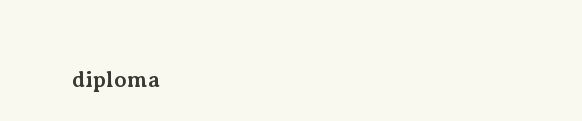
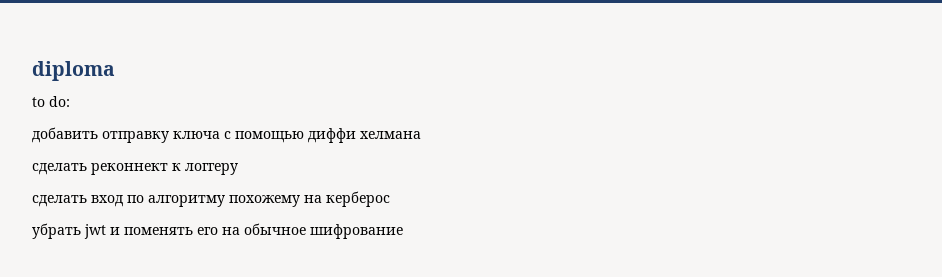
(160, 81) none -> [32,96,70,107] [32,127,421,143] [32,163,238,175] [32,191,390,207] [32,223,403,239] // to do: // добавить отправку ключа с помощью диффи хелмана // сделать реконнект к логгеру // сделать вход по алгоритму похожему на керберос // убрать jwt и поменять его на обычное шифрование

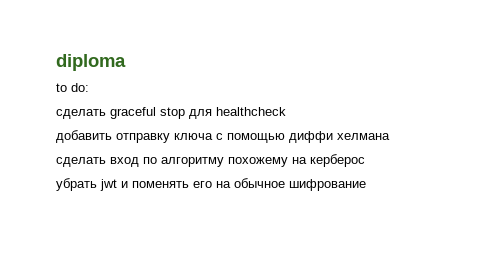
(70, 101) none -> [56,107,286,119] // сделать graceful stop для healthcheck
[32,163,238,175] // сделать реконнект к логгеру -> (390, 136) none

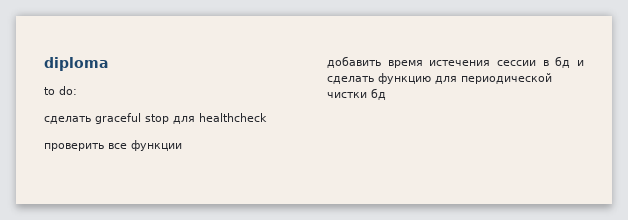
[56,130,390,143] [56,154,365,167] [56,178,366,191] добавить отправку ключа с помощью диффи хелмана // сделать вход по алгоритму похожему на керберос // убрать jwt и поменять его на обычное шифрование -> [44,140,182,151] [327,56,584,68] [327,73,552,84] [327,88,386,100] проверить все функции // добавить время истечения сессии в бд и сделать функцию для периодической чистки бд

